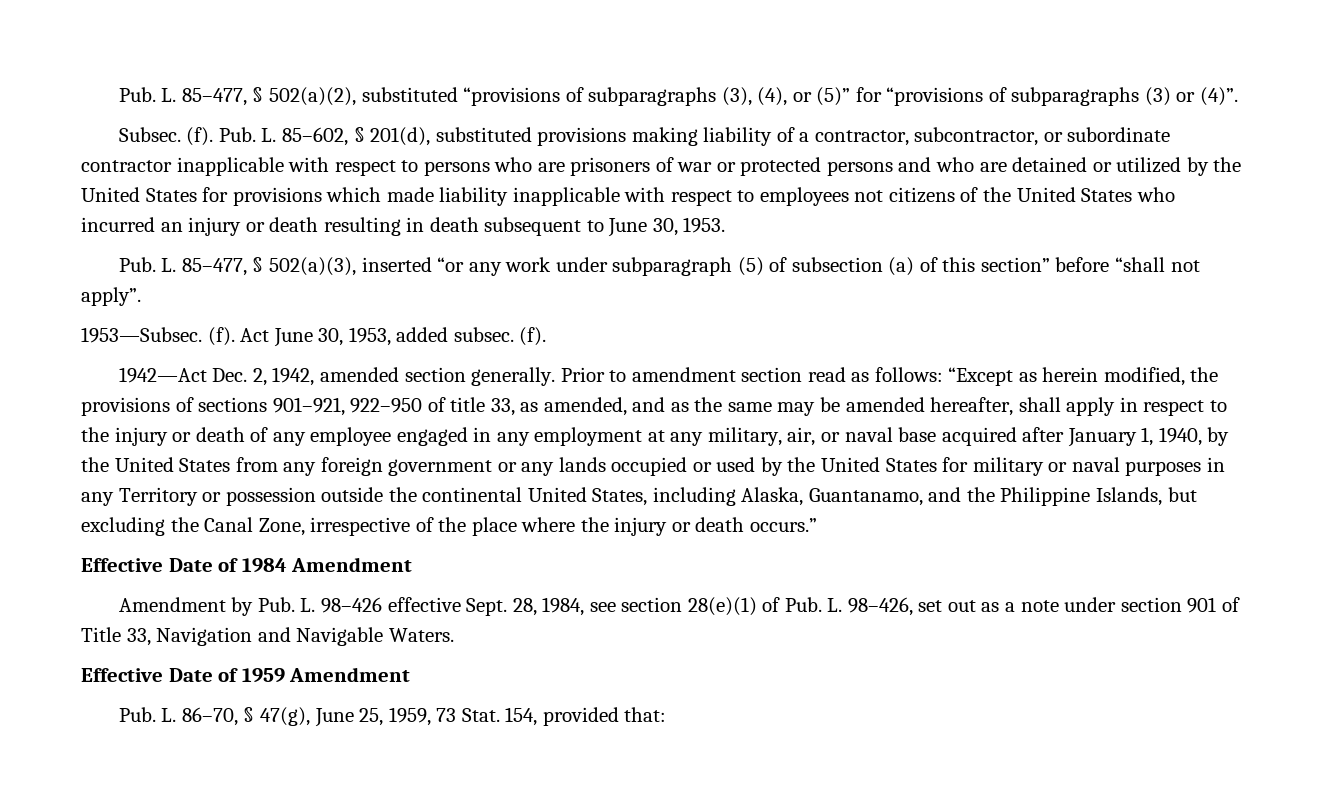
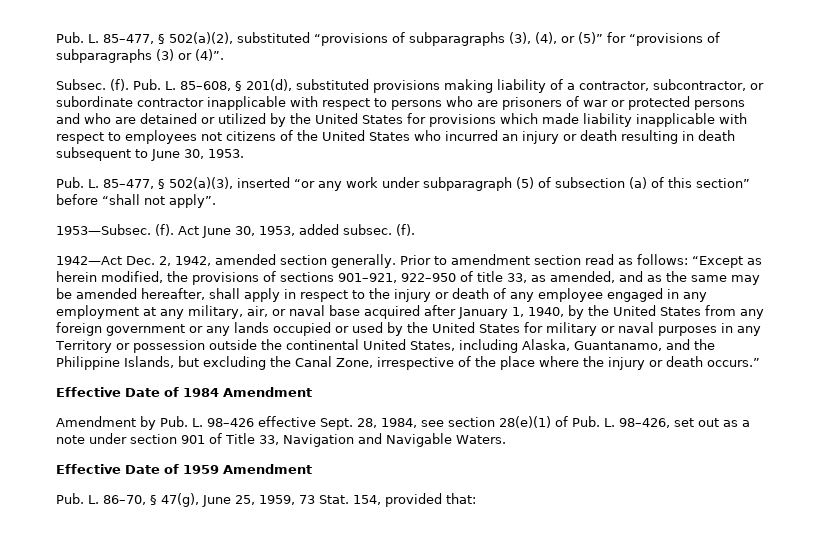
[281,127,348,146] 85–602, -> [180,81,231,91] 85–608,

